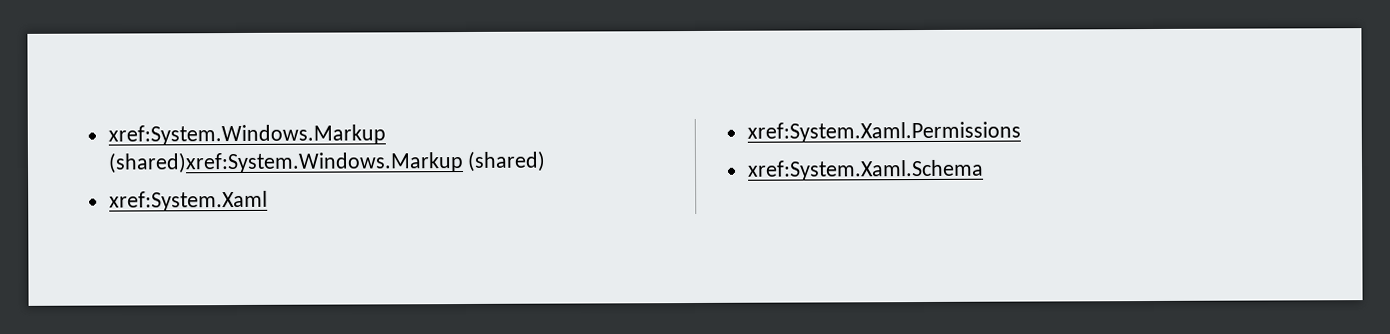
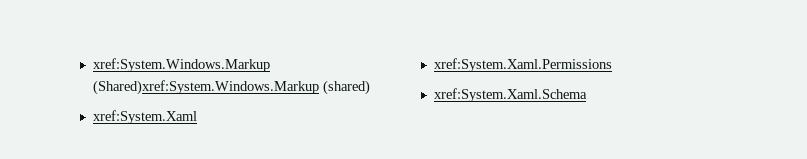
[107,151,464,174] (shared)xref:System.Windows.Markup -> [92,80,319,95] (Shared)xref:System.Windows.Markup

